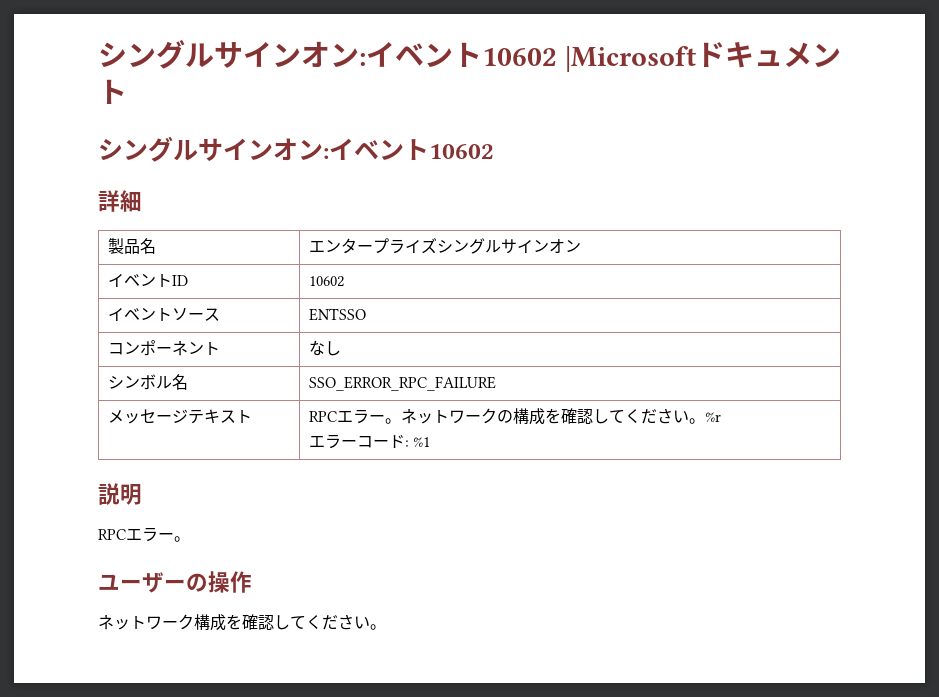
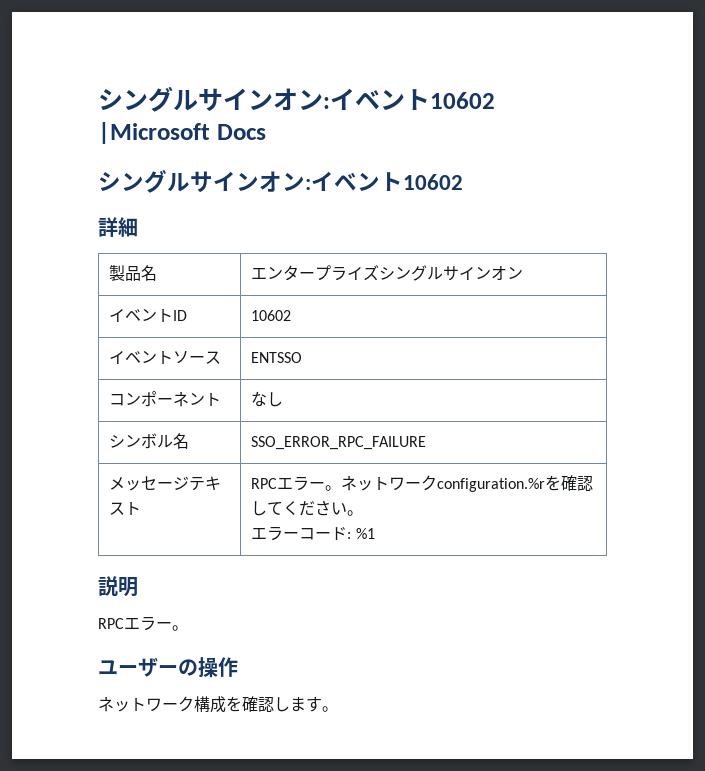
[695,42,841,68] [98,79,127,104] ドキュメント -> [216,124,266,140] Docs
[496,408,721,425] の構成を確認してください。%r -> [437,475,594,492] [251,500,364,516] configuration.%rを確認してください。
[290,614,370,630] てください -> [290,696,322,712] ます

